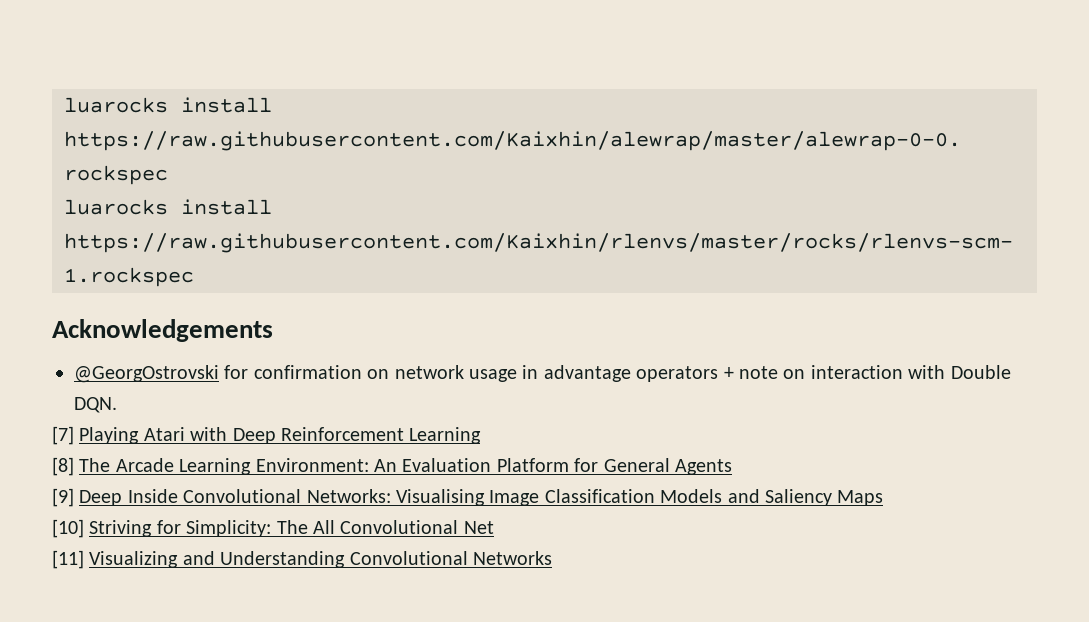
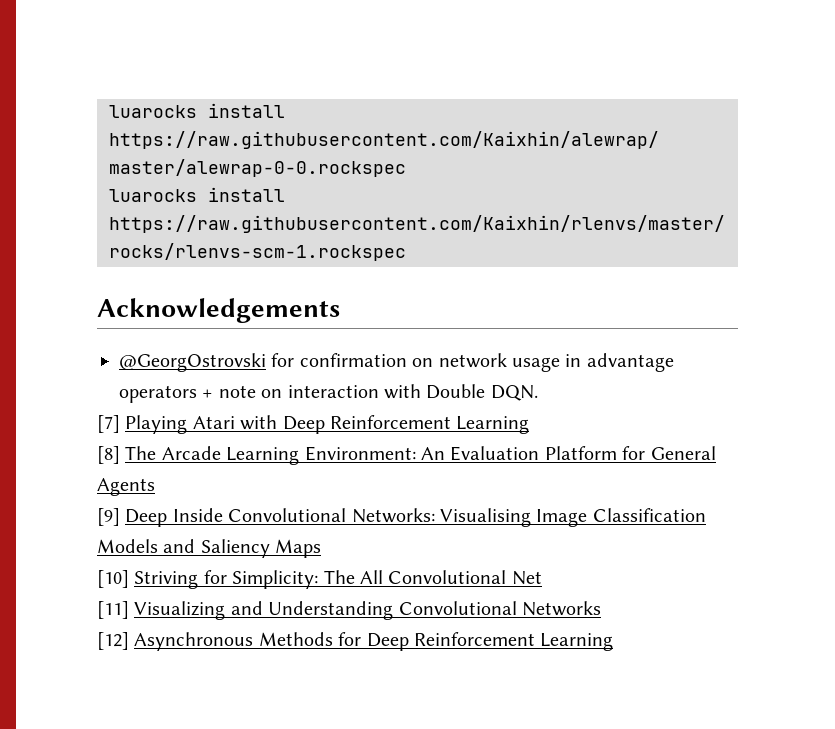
(552, 558) none -> [97,632,614,651] // [12] Asynchronous Methods for Deep Reinforcement Learning

